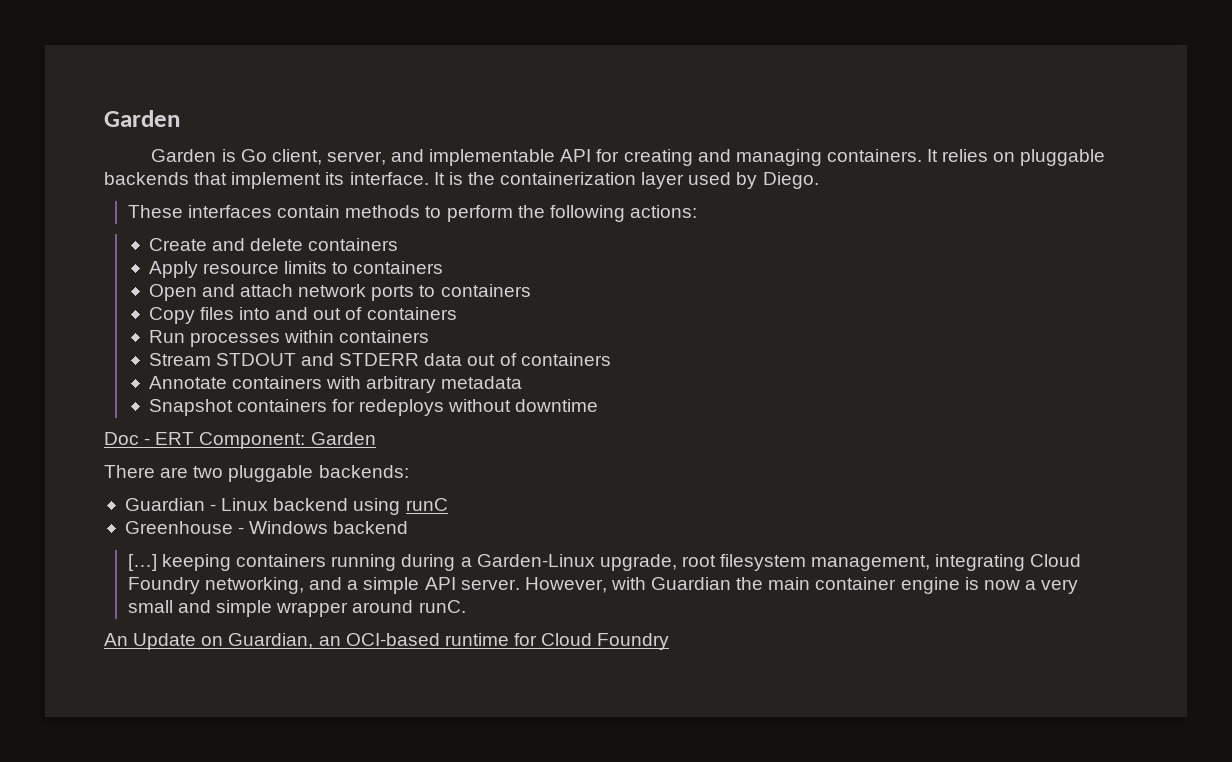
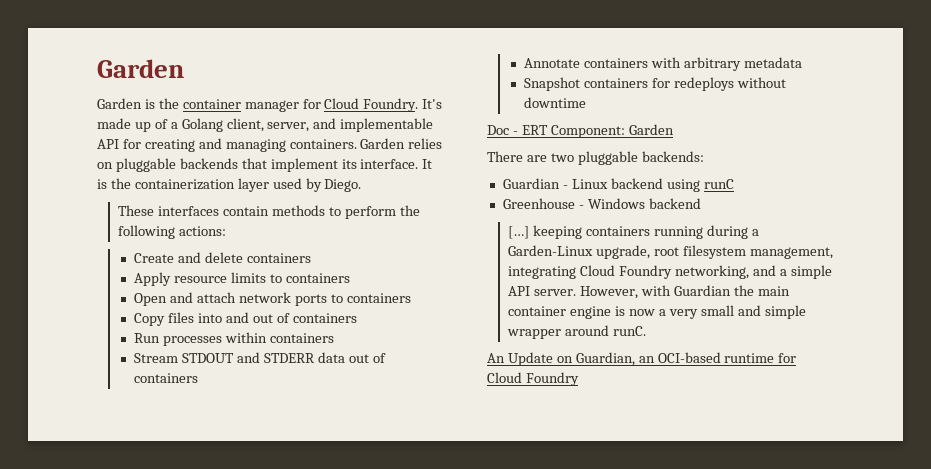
[240,149,267,162] Go -> [158,98,443,112] [97,118,223,132] the container manager for Cloud Foundry. It's made up of a Golang
[927,149,939,162] It -> [360,138,406,149] Garden

